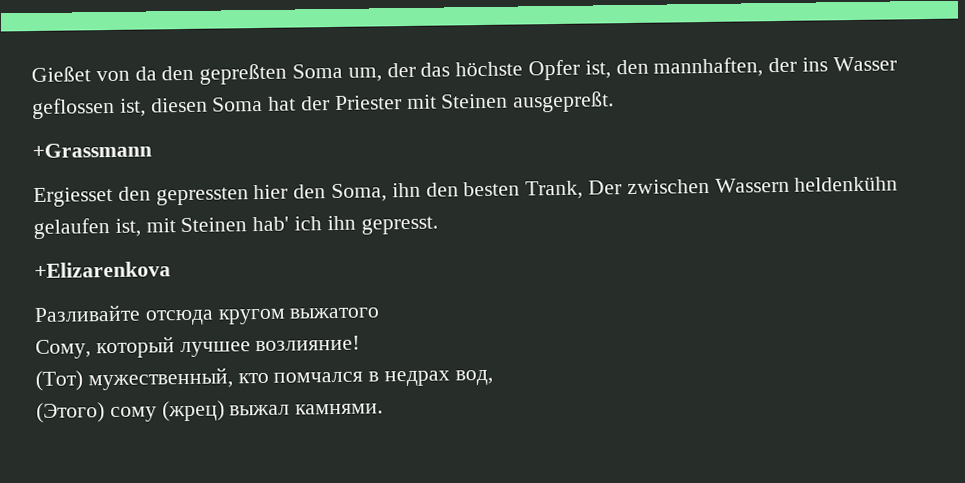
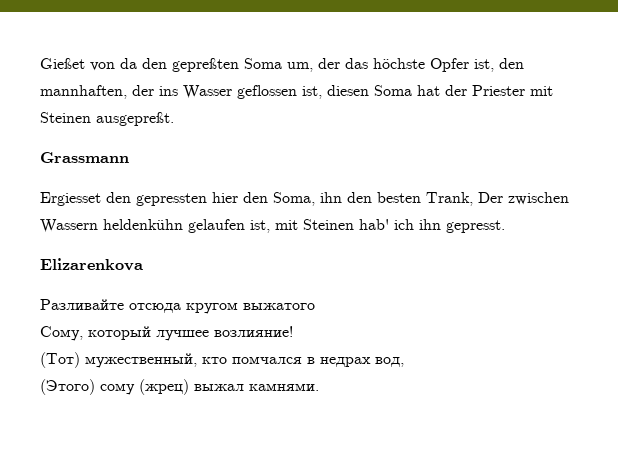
[32,142,152,159] +Grassmann -> [40,152,129,163] Grassmann
[34,261,171,279] +Elizarenkova -> [40,258,143,271] Elizarenkova

